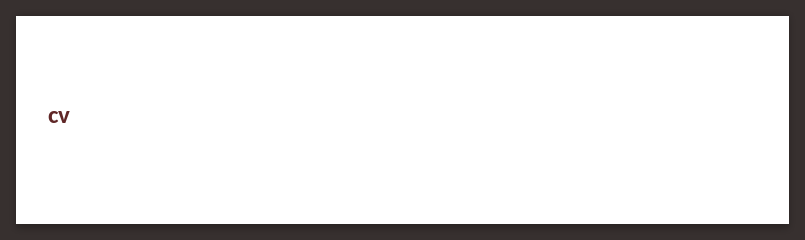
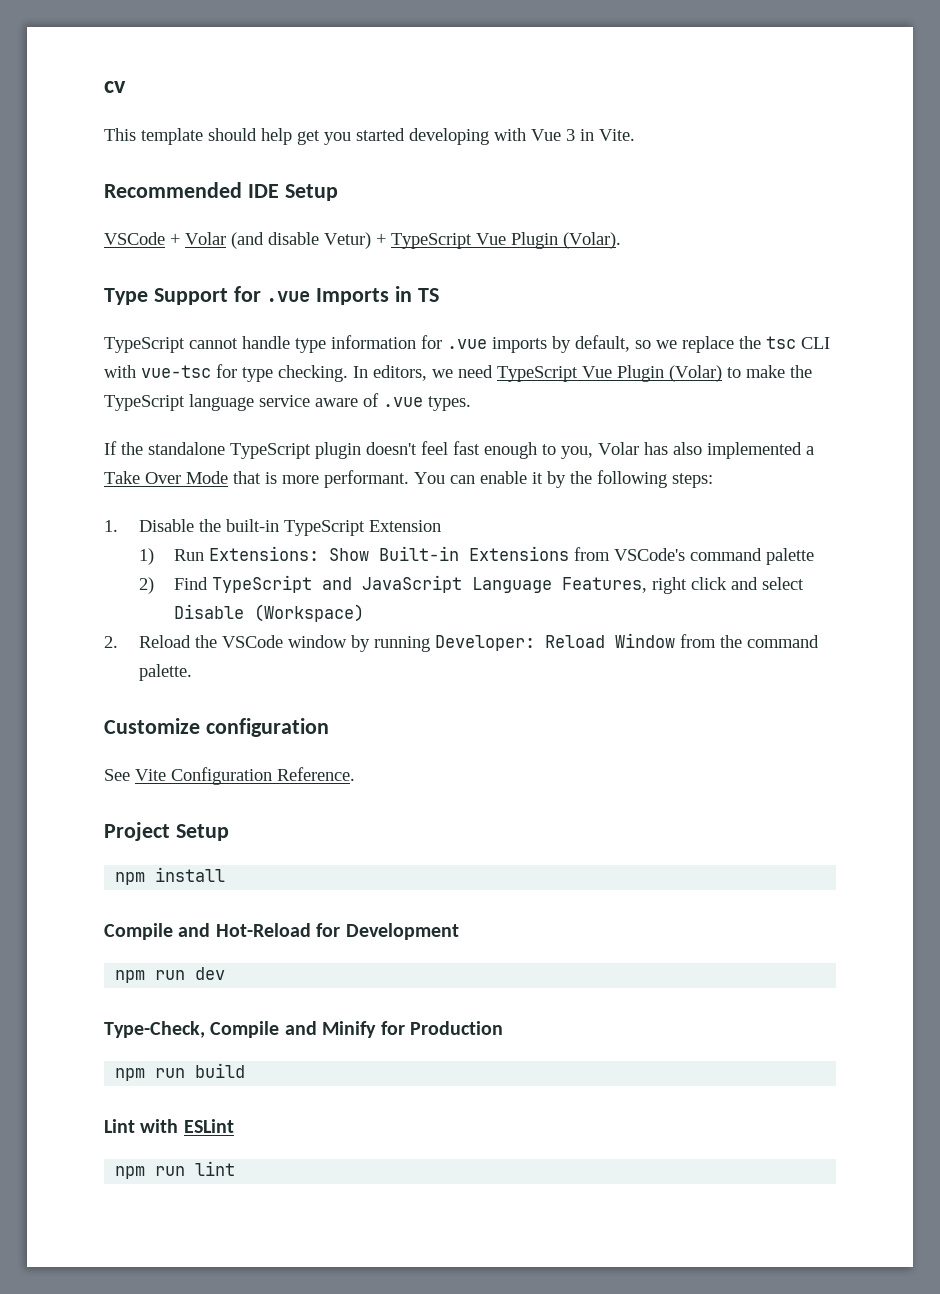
(70, 117) none -> [104,128,635,145] [104,182,338,201] [104,232,621,249] [104,286,439,305] [104,335,830,353] [104,364,812,382] [104,393,471,411] [104,441,814,459] [104,470,713,488] [104,519,441,536] [138,546,814,565] [138,575,804,594] [173,604,364,622] [104,633,819,652] [138,664,192,681] [104,718,329,737] [104,767,355,785] [104,822,229,841] [115,867,226,885] [104,923,459,940] [115,967,226,983] [104,1021,503,1038] [115,1063,246,1081] [104,1119,234,1133] [115,1161,236,1179] // This template should help get you started developing with Vue 3 in Vite. // Recommended IDE Setup // VSCode + Volar (and disable Vetur) + TypeScript Vue Plugin (Volar). // Type Support for .vue Imports in TS // TypeScript cannot handle type information for .vue imports by default, so we replace the tsc CLI with vue-tsc for type checking. In editors, we need TypeScript Vue Plugin (Volar) to make the TypeScript language service aware of .vue types. // If the standalone TypeScript plugin doesn't feel fast enough to you, Volar has also implemented a Take Over Mode that is more performant. You can enable it by the following steps: // 1. Disable the built-in TypeScript Extension // 1) Run Extensions: Show Built-in Extensions from VSCode's command palette // 2) Find TypeScript and JavaScript Language Features, right click and select Disable (Workspace) // 2. Reload the VSCode window by running Developer: Reload Window from the command palette. // Customize configuration // See Vite Configuration Reference. // Project Setup // npm install // Compile and Hot-Reload for Development // npm run dev // Type-Check, Compile and Minify for Production // npm run build // Lint with ESLint // npm run lint

